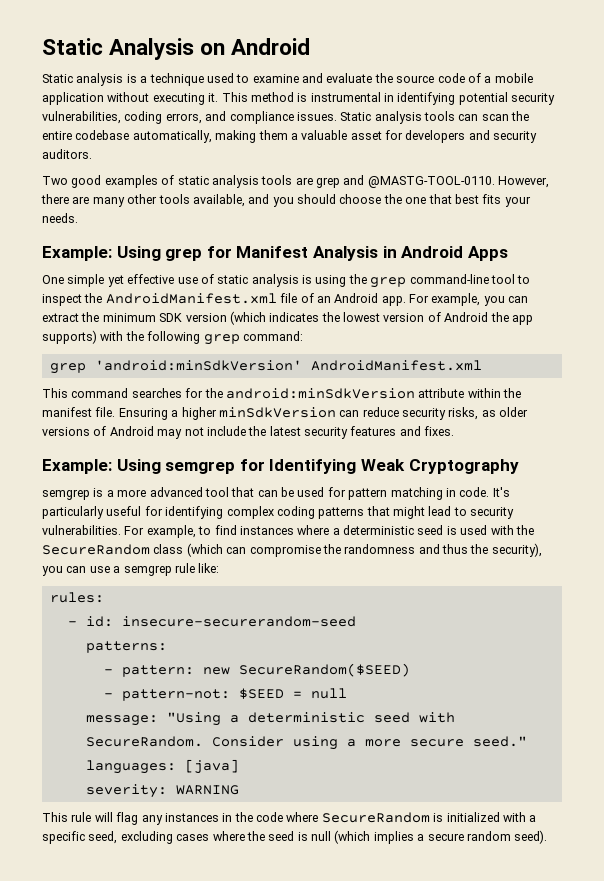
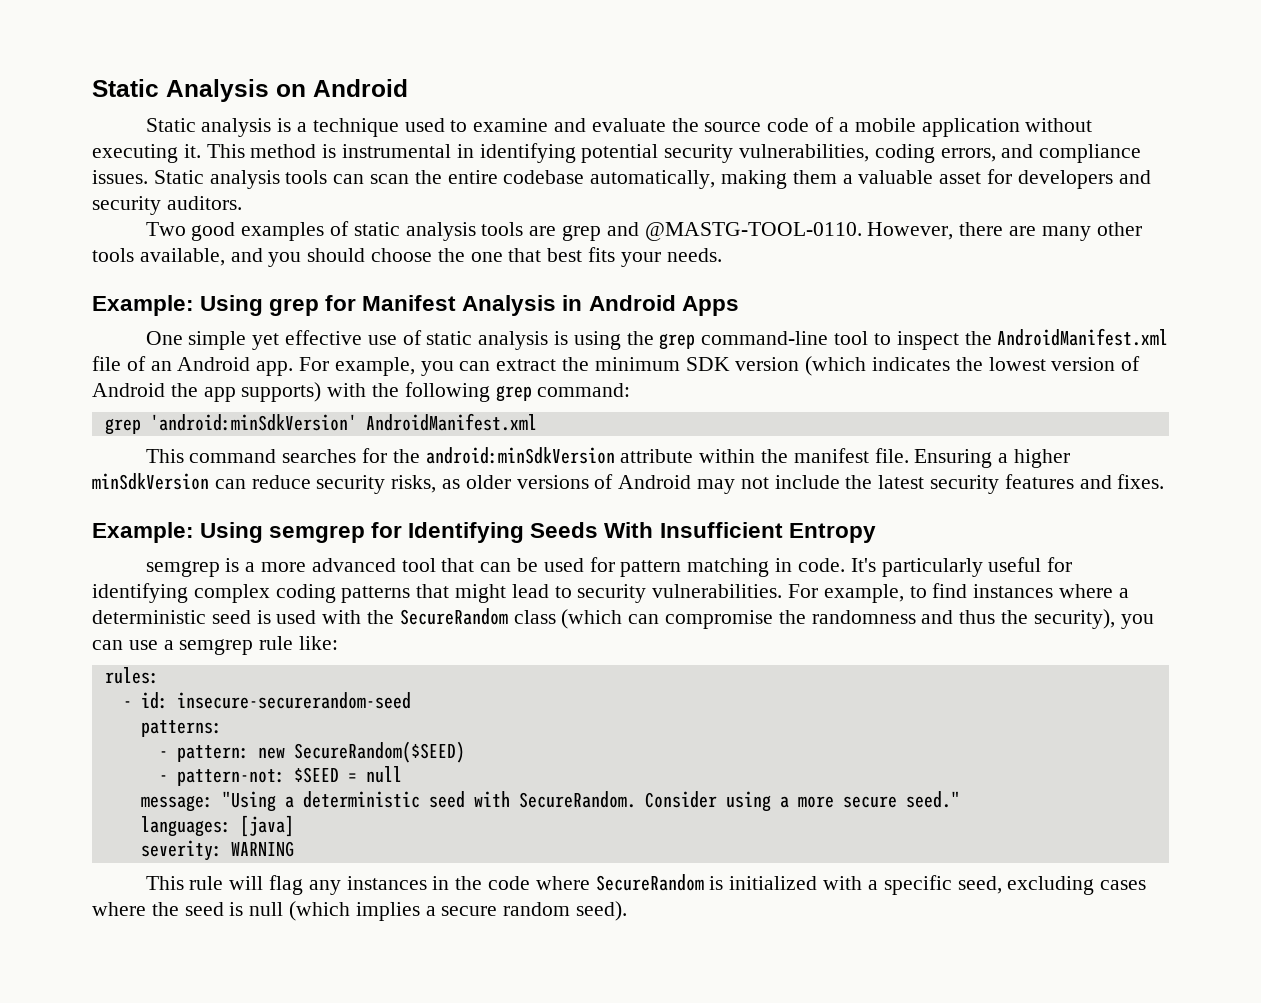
[360,459,519,474] Weak Cryptography -> [530,522,876,543] Seeds With Insufficient Entropy

